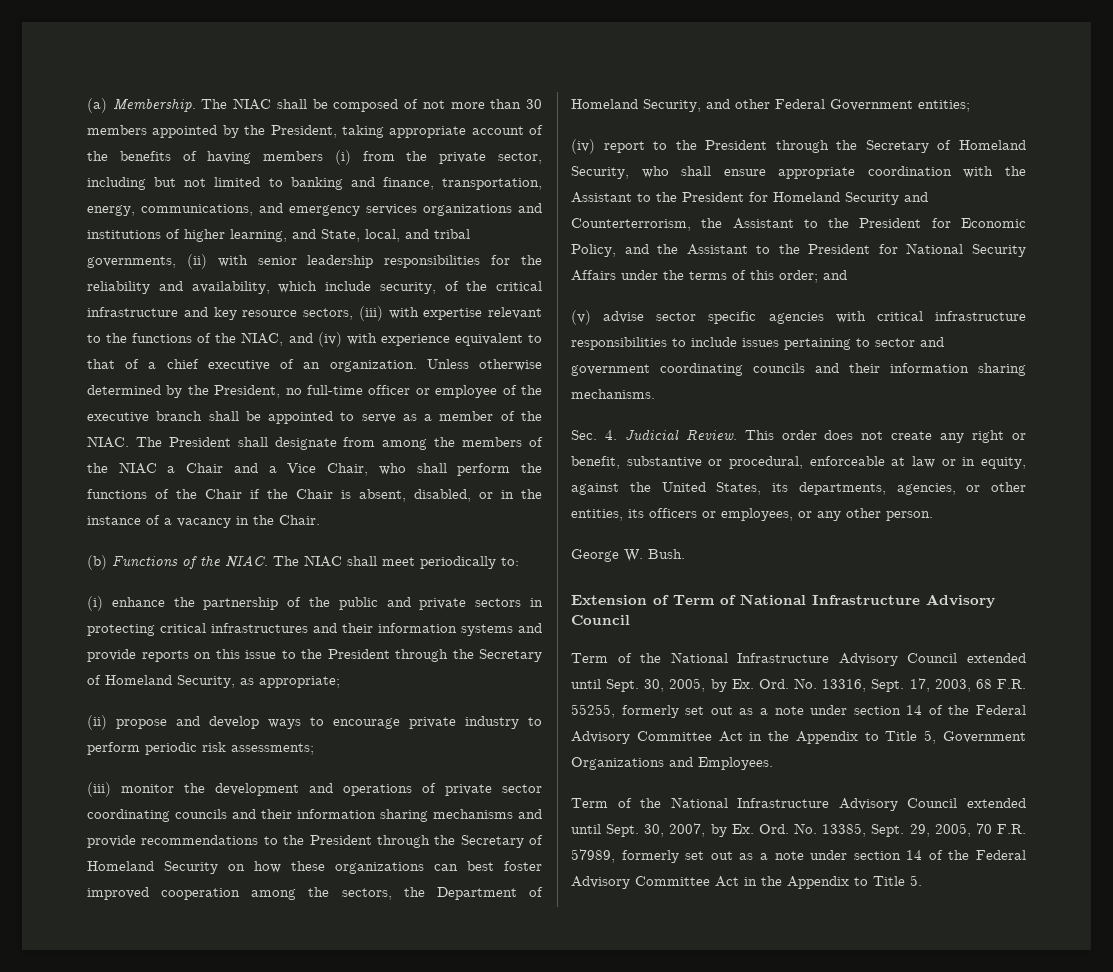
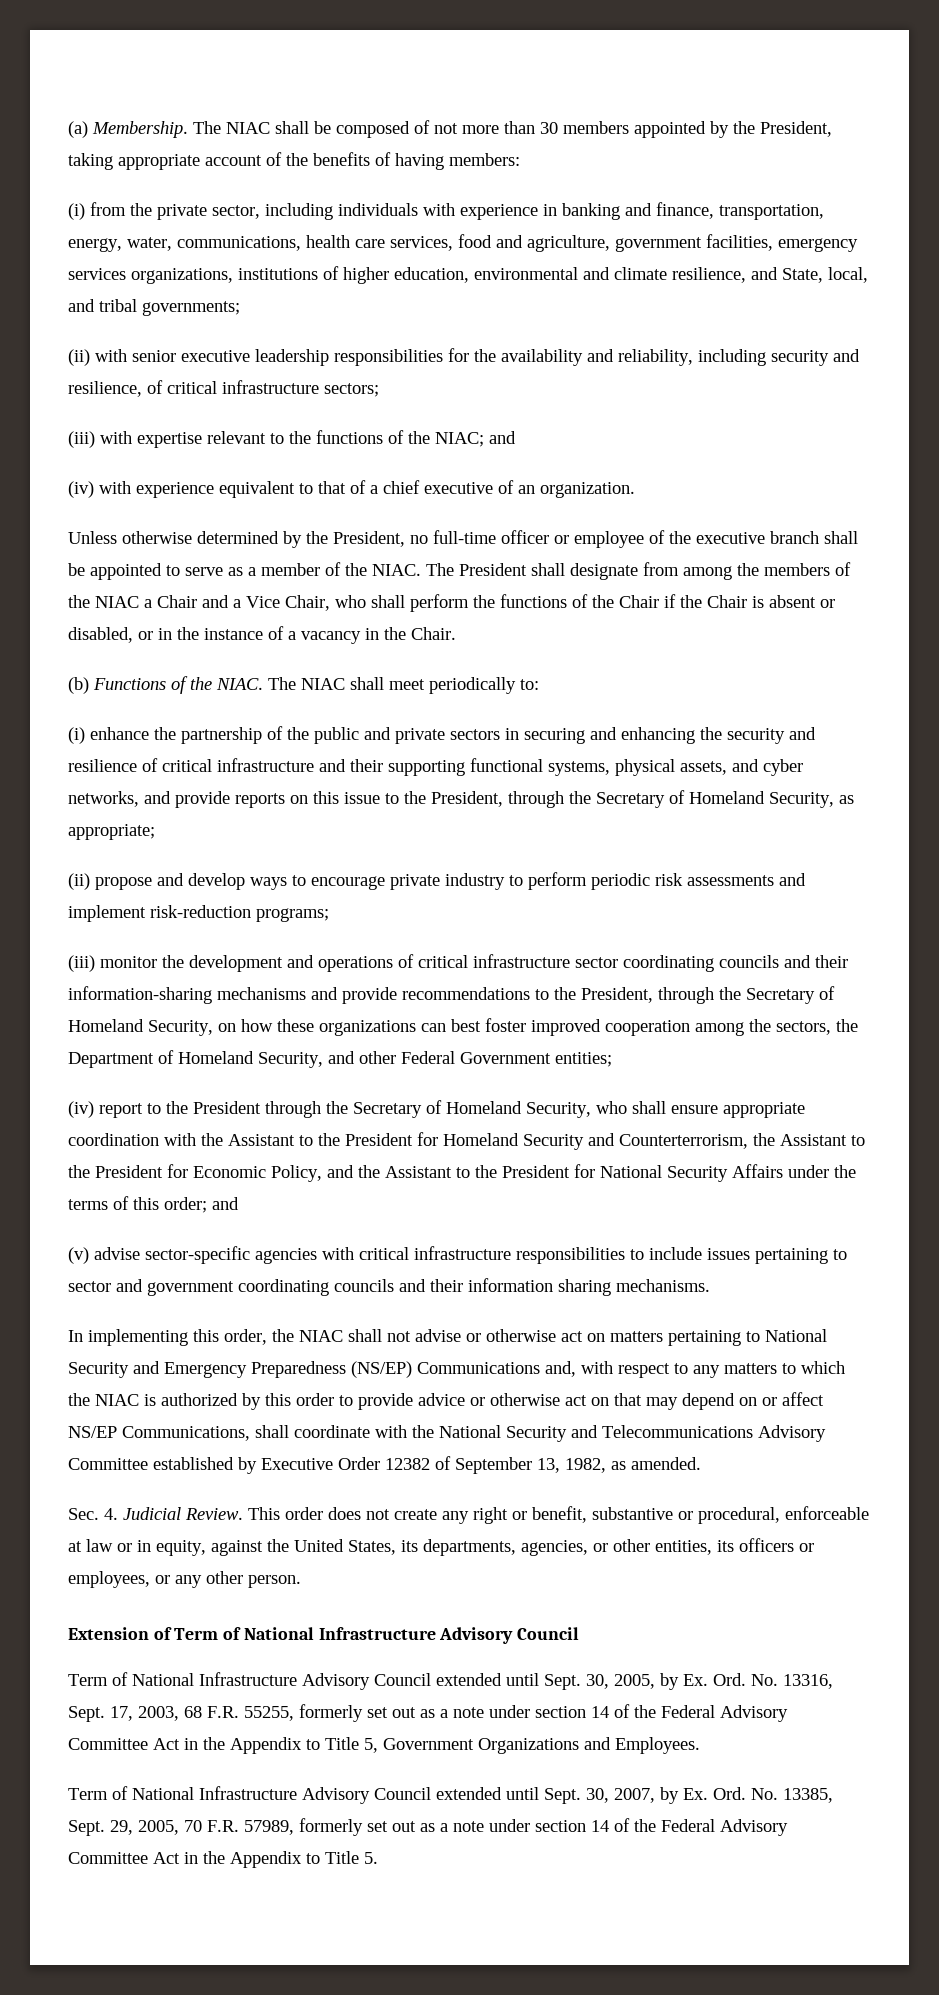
[263,151,324,161] members -> [449,153,520,166] members: //
[154,177,283,187] but not limited to -> [338,203,557,220] individuals with experience in
[141,203,542,216] [87,229,287,242] communications, and emergency services organizations and institutions of higher learning, -> [127,234,858,252] [68,266,746,284] water, communications, health care services, food and agriculture, government facilities, emergency services organizations, institutions of higher education, environmental and climate resilience,
[87,256,176,268] governments, -> [142,301,240,316] governments; //
(297, 260) none -> [181,350,250,362] executive
[87,281,542,294] [87,307,353,320] reliability and availability, which include security, of the critical infrastructure and key resource sectors, -> [501,349,860,366] [68,380,379,397] availability and reliability, including security and resilience, of critical infrastructure sectors; //
[241,332,313,346] NIAC, and -> [435,431,516,447] NIAC; and //
(417, 366) none -> (635, 490) //
[359,489,406,502] absent, -> [769,595,835,608] absent or
[87,623,513,636] protecting critical infrastructures and their information systems -> [524,727,816,744] [68,758,803,776] [68,791,139,807] securing and enhancing the security and resilience of critical infrastructure and their supporting functional systems, physical assets, and cyber networks,
[327,649,390,659] President -> [431,791,503,807] President,
[231,743,314,755] assessments; -> [687,873,806,886] [68,905,329,922] assessments and implement risk-reduction programs;
[445,784,492,796] private -> [418,954,570,968] critical infrastructure
[297,809,428,822] information sharing -> [68,986,212,1004] information-sharing
[309,835,543,848] [87,861,218,874] President through the Secretary of Homeland Security -> [581,986,835,1004] [68,1019,213,1036] President, through the Secretary of Homeland Security,
[656,311,757,324] sector specific -> [145,1246,250,1264] sector-specific
(655, 394) none -> [68,1329,827,1346] [68,1361,845,1378] [68,1392,824,1410] [68,1425,826,1442] [68,1456,701,1474] // In implementing this order, the NIAC shall not advise or otherwise act on matters pertaining to National Security and Emergency Preparedness (NS/EP) Communications and, with respect to any matters to which the NIAC is authorized by this order to provide advice or otherwise act on that may depend on or affect NS/EP Communications, shall coordinate with the National Security and Telecommunications Advisory Committee established by Executive Order 12382 of September 13, 1982, as amended.
[571,549,685,562] // George W. Bush. -> (301, 1581) none
[640,653,662,663] the -> (128, 1679) none
[640,798,662,808] the -> (128, 1793) none

